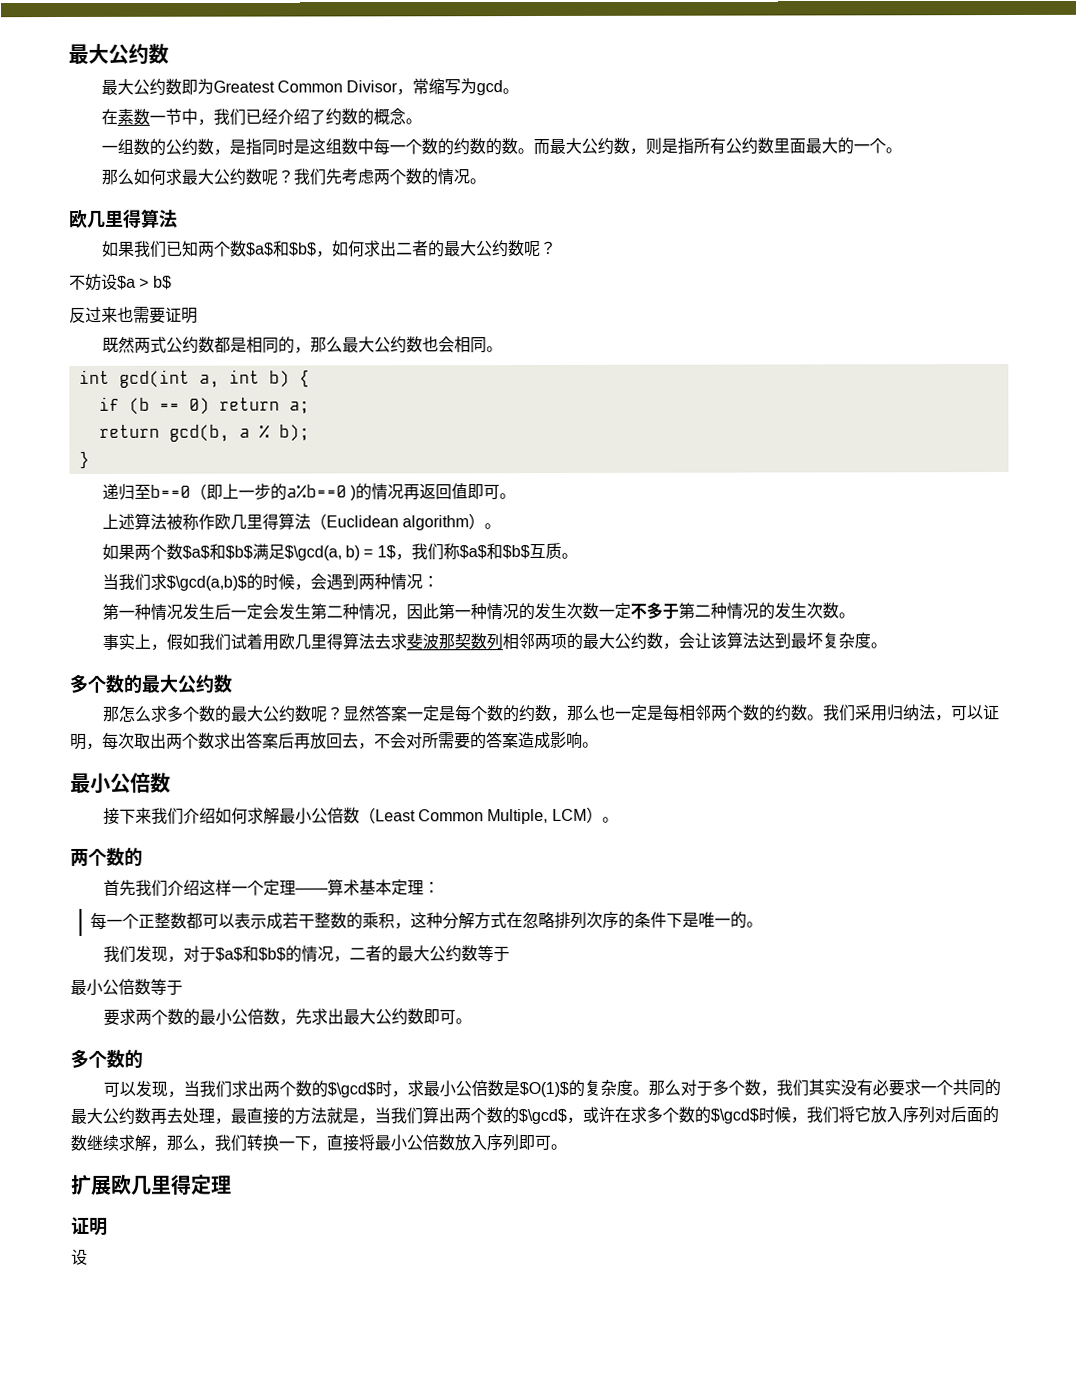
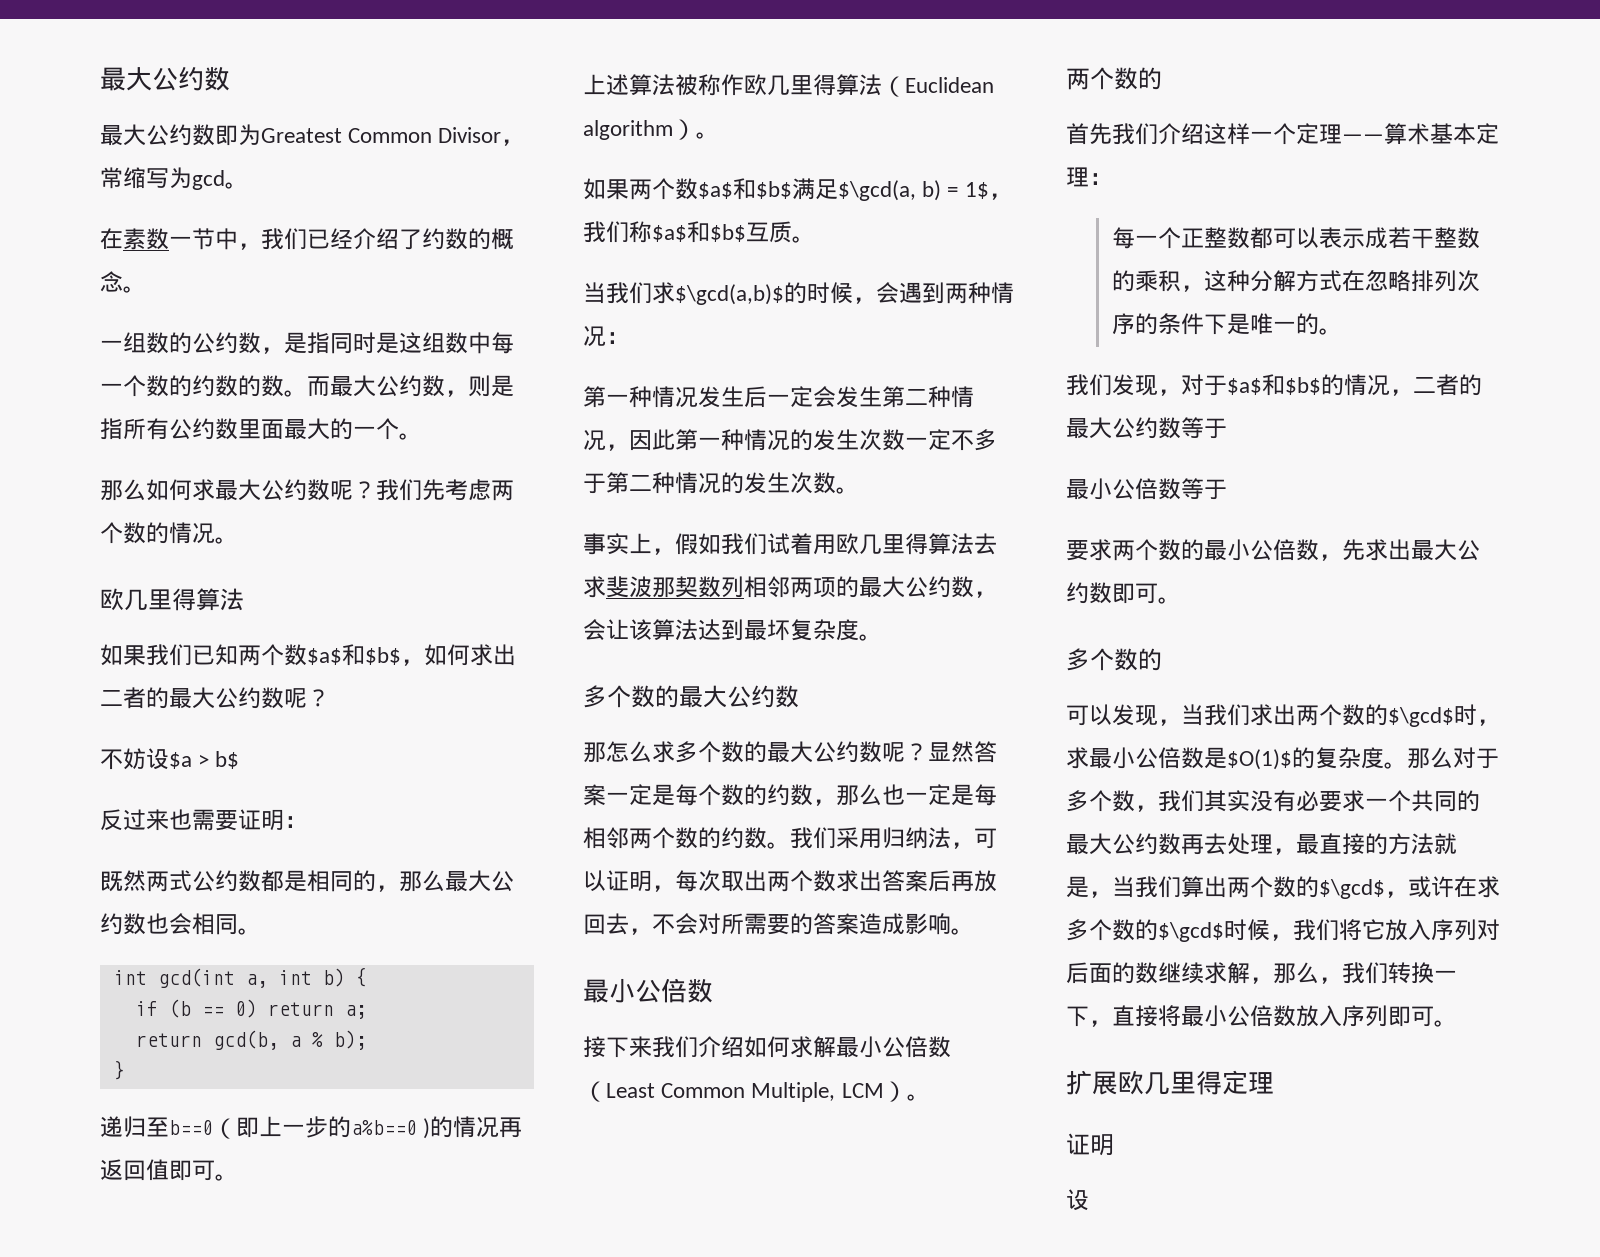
(198, 315) none -> [284,816,307,828] ：

